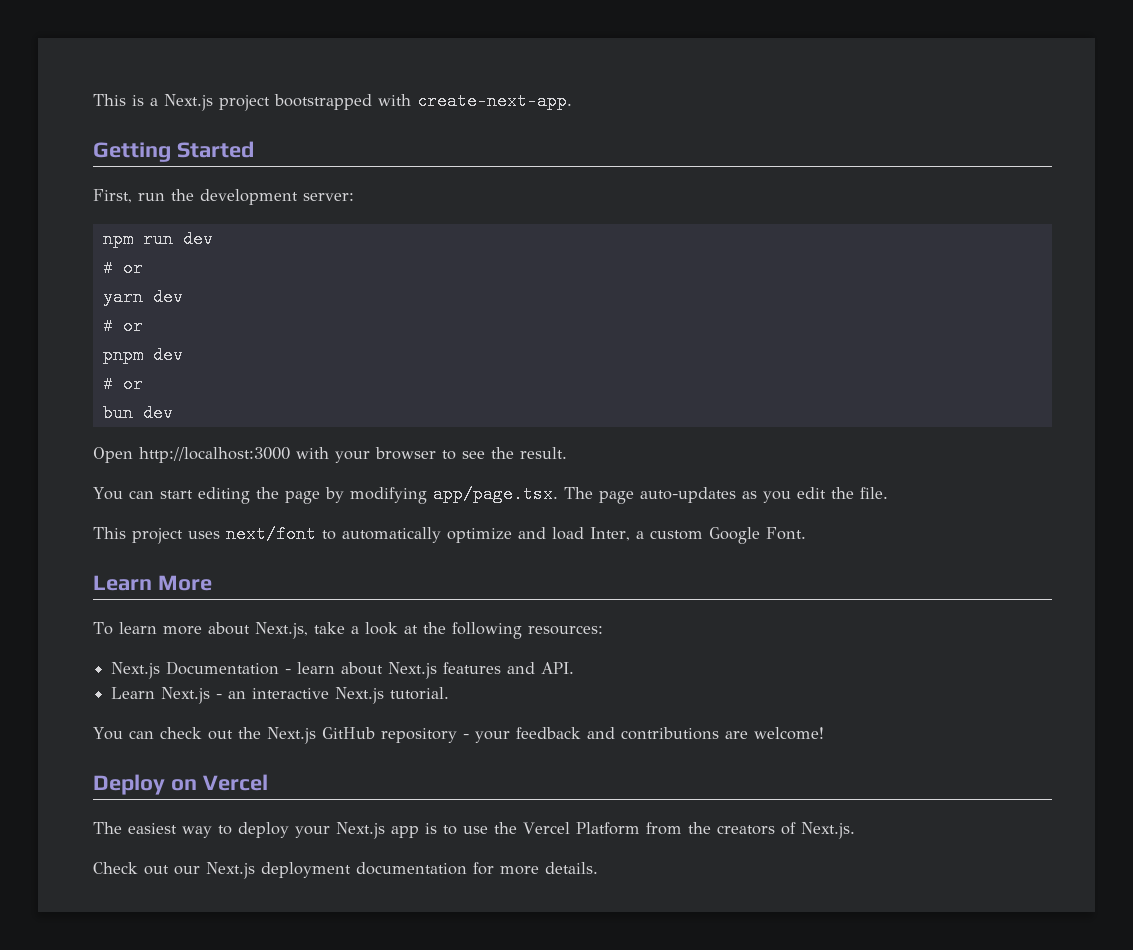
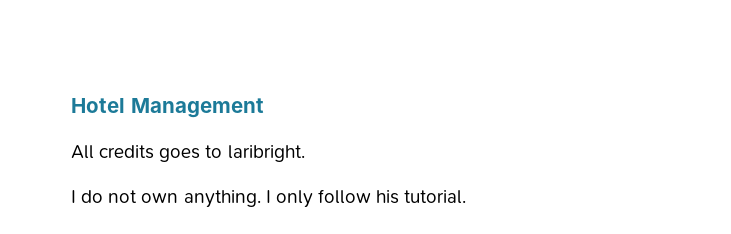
[93,92,572,111] [93,141,254,162] [93,189,354,205] [102,230,213,248] [102,259,143,277] [102,288,183,306] [102,317,143,335] [102,346,183,364] [102,375,143,393] [102,404,173,422] [93,447,567,463] [93,485,888,504] [93,525,806,544] [93,575,212,591] [93,622,603,639] [111,661,575,679] [111,687,450,704] [93,727,824,744] [93,774,268,795] [93,822,855,839] [93,862,598,879] This is a Next.js project bootstrapped with create-next-app. // Getting Started // First, run the development server: // npm run dev // # or // yarn dev // # or // pnpm dev // # or // bun dev // Open http://localhost:3000 with your browser to see the result. // You can start editing the page by modifying app/page.tsx. The page auto-updates as you edit the file. // This project uses next/font to automatically optimize and load Inter, a custom Google Font. // Learn More // To learn more about Next.js, take a look at the following resources: // Next.js Documentation - learn about Next.js features and API. // Learn Next.js - an interactive Next.js tutorial. // You can check out the Next.js GitHub repository - your feedback and contributions are welcome! // Deploy on Vercel // The easiest way to deploy your Next.js app is to use the Vercel Platform from the creators of Next.js. // Check out our Next.js deployment documentation for more details. -> [71,98,264,118] [71,145,305,162] [71,189,467,208] Hotel Management // All credits goes to laribright. // I do not own anything. I only follow his tutorial.

